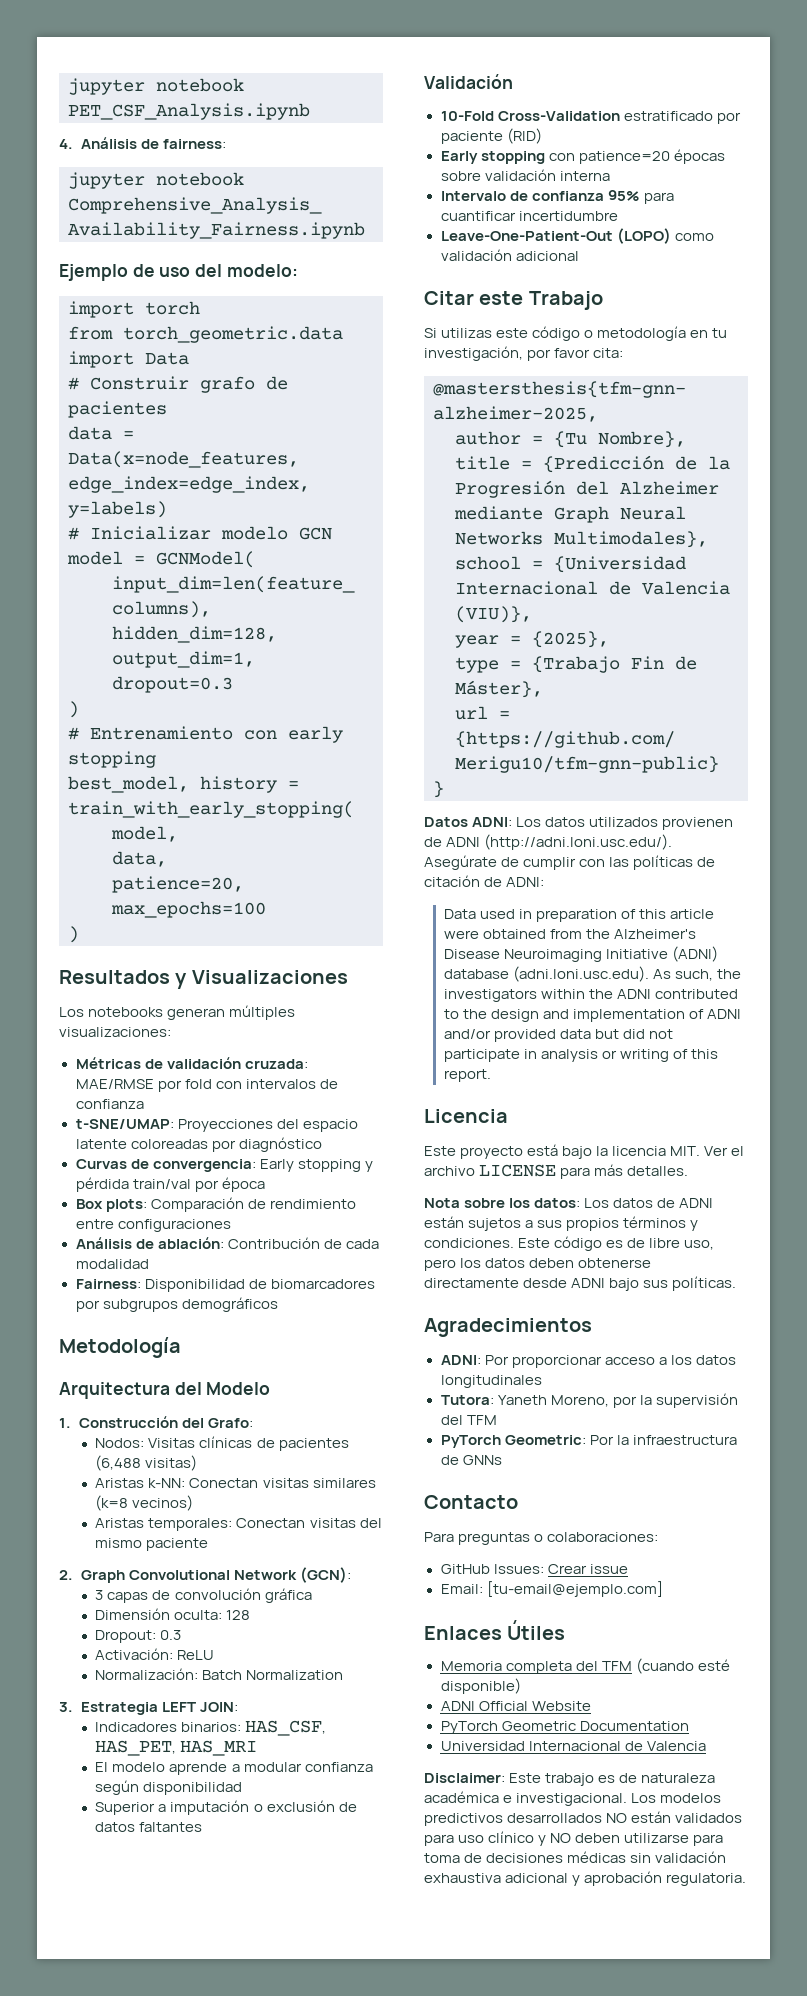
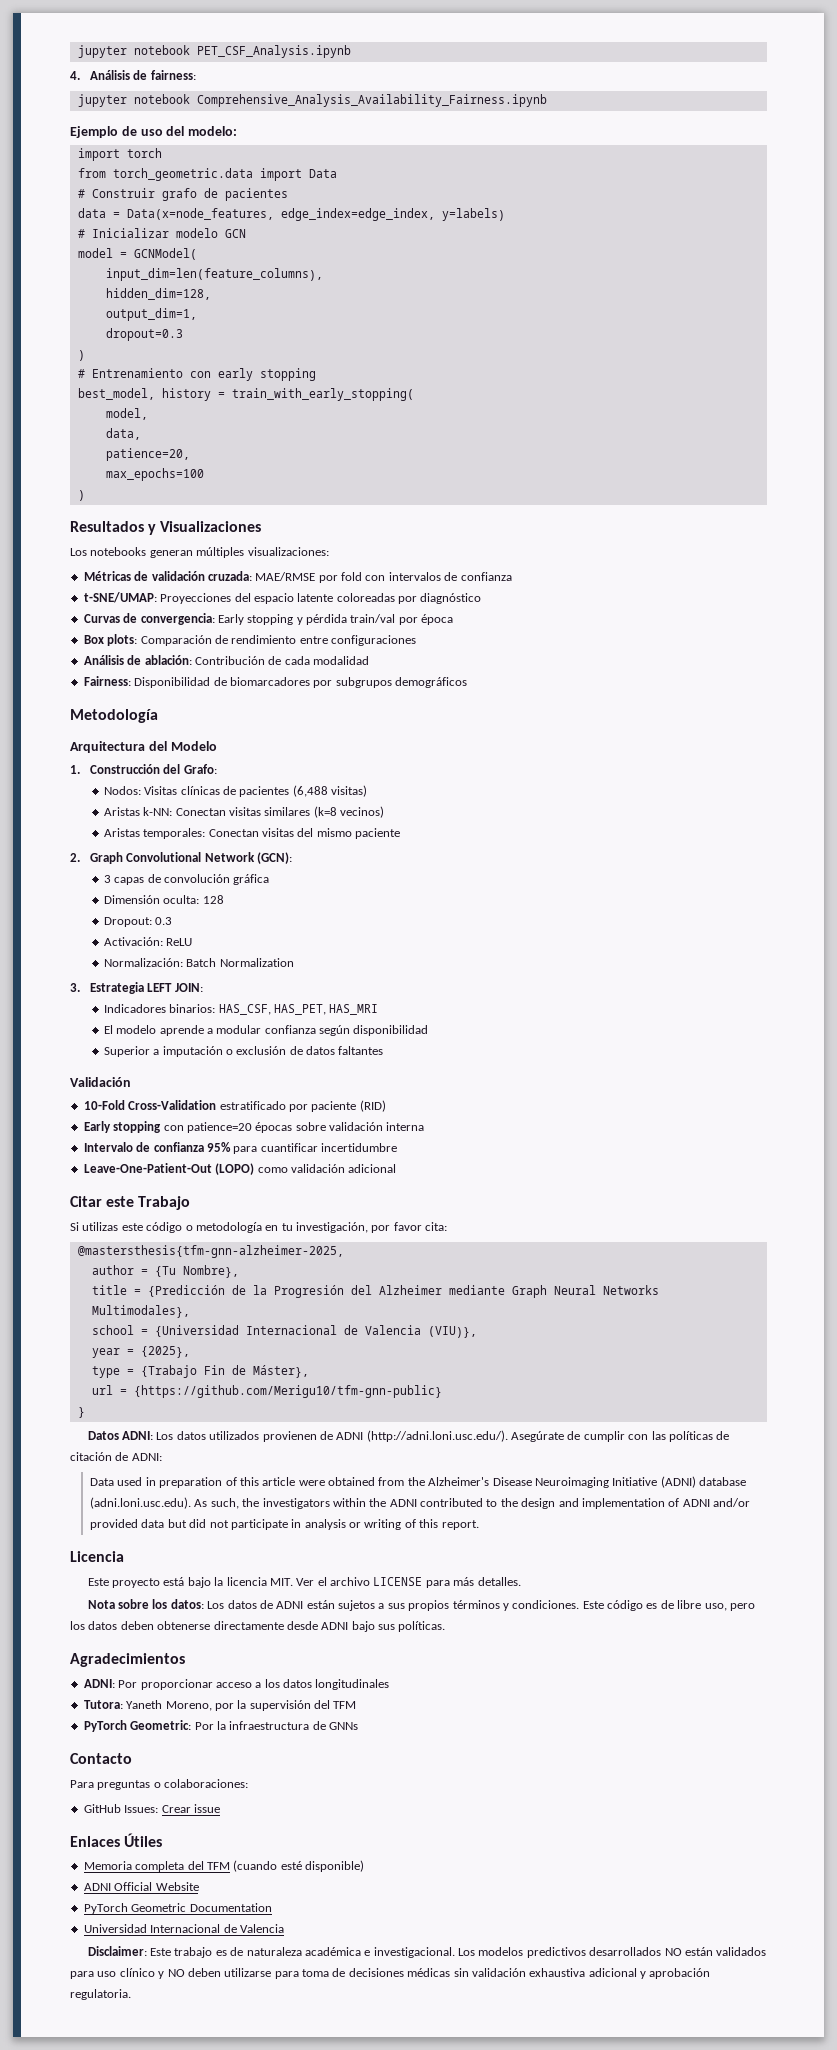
[440,1581,663,1597] // Email: [tu-email@ejemplo.com] -> (220, 1808) none

